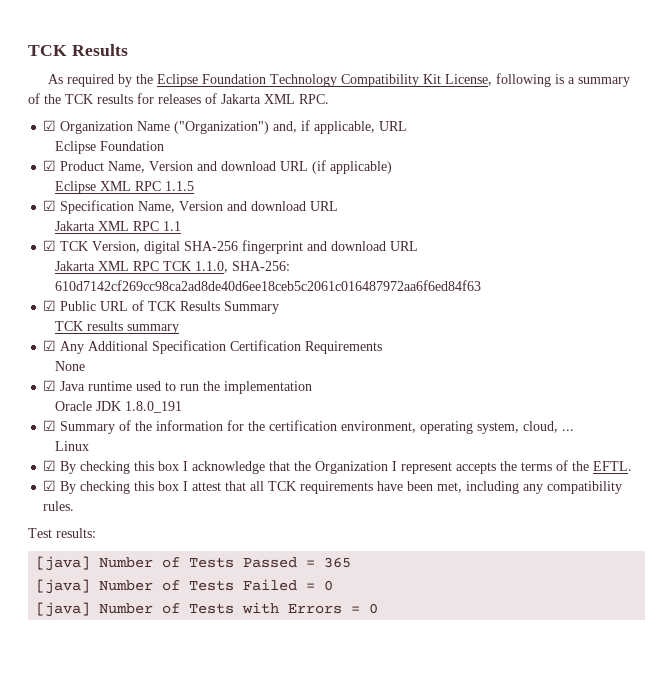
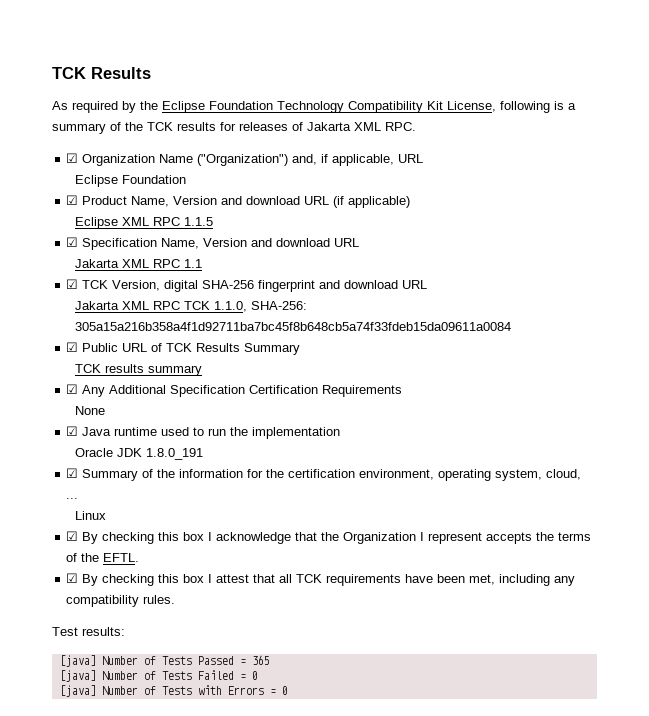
[54,280,481,291] 610d7142cf269cc98ca2ad8de40d6ee18ceb5c2061c016487972aa6f6ed84f63 -> [75,322,512,331] 305a15a216b358a4f1d92711ba7bc45f8b648cb5a74f33fdeb15da09611a0084

